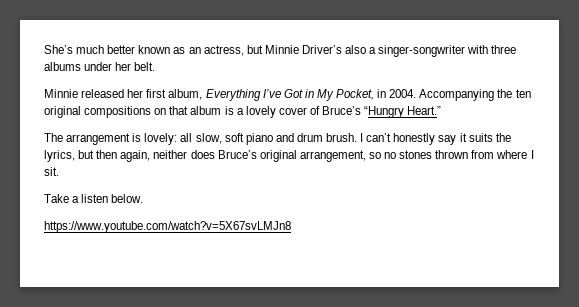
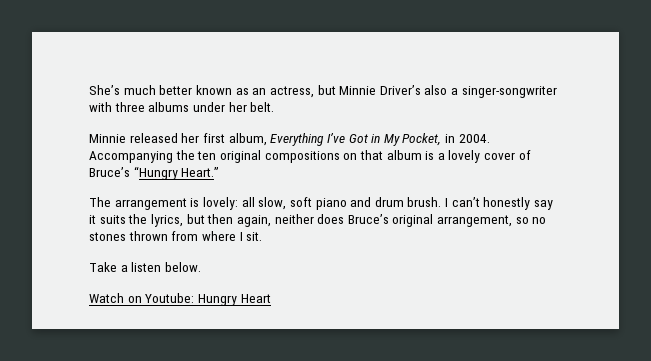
[44,221,291,233] https://www.youtube.com/watch?v=5X67svLMJn8 -> [89,293,271,306] Watch on Youtube: Hungry Heart

